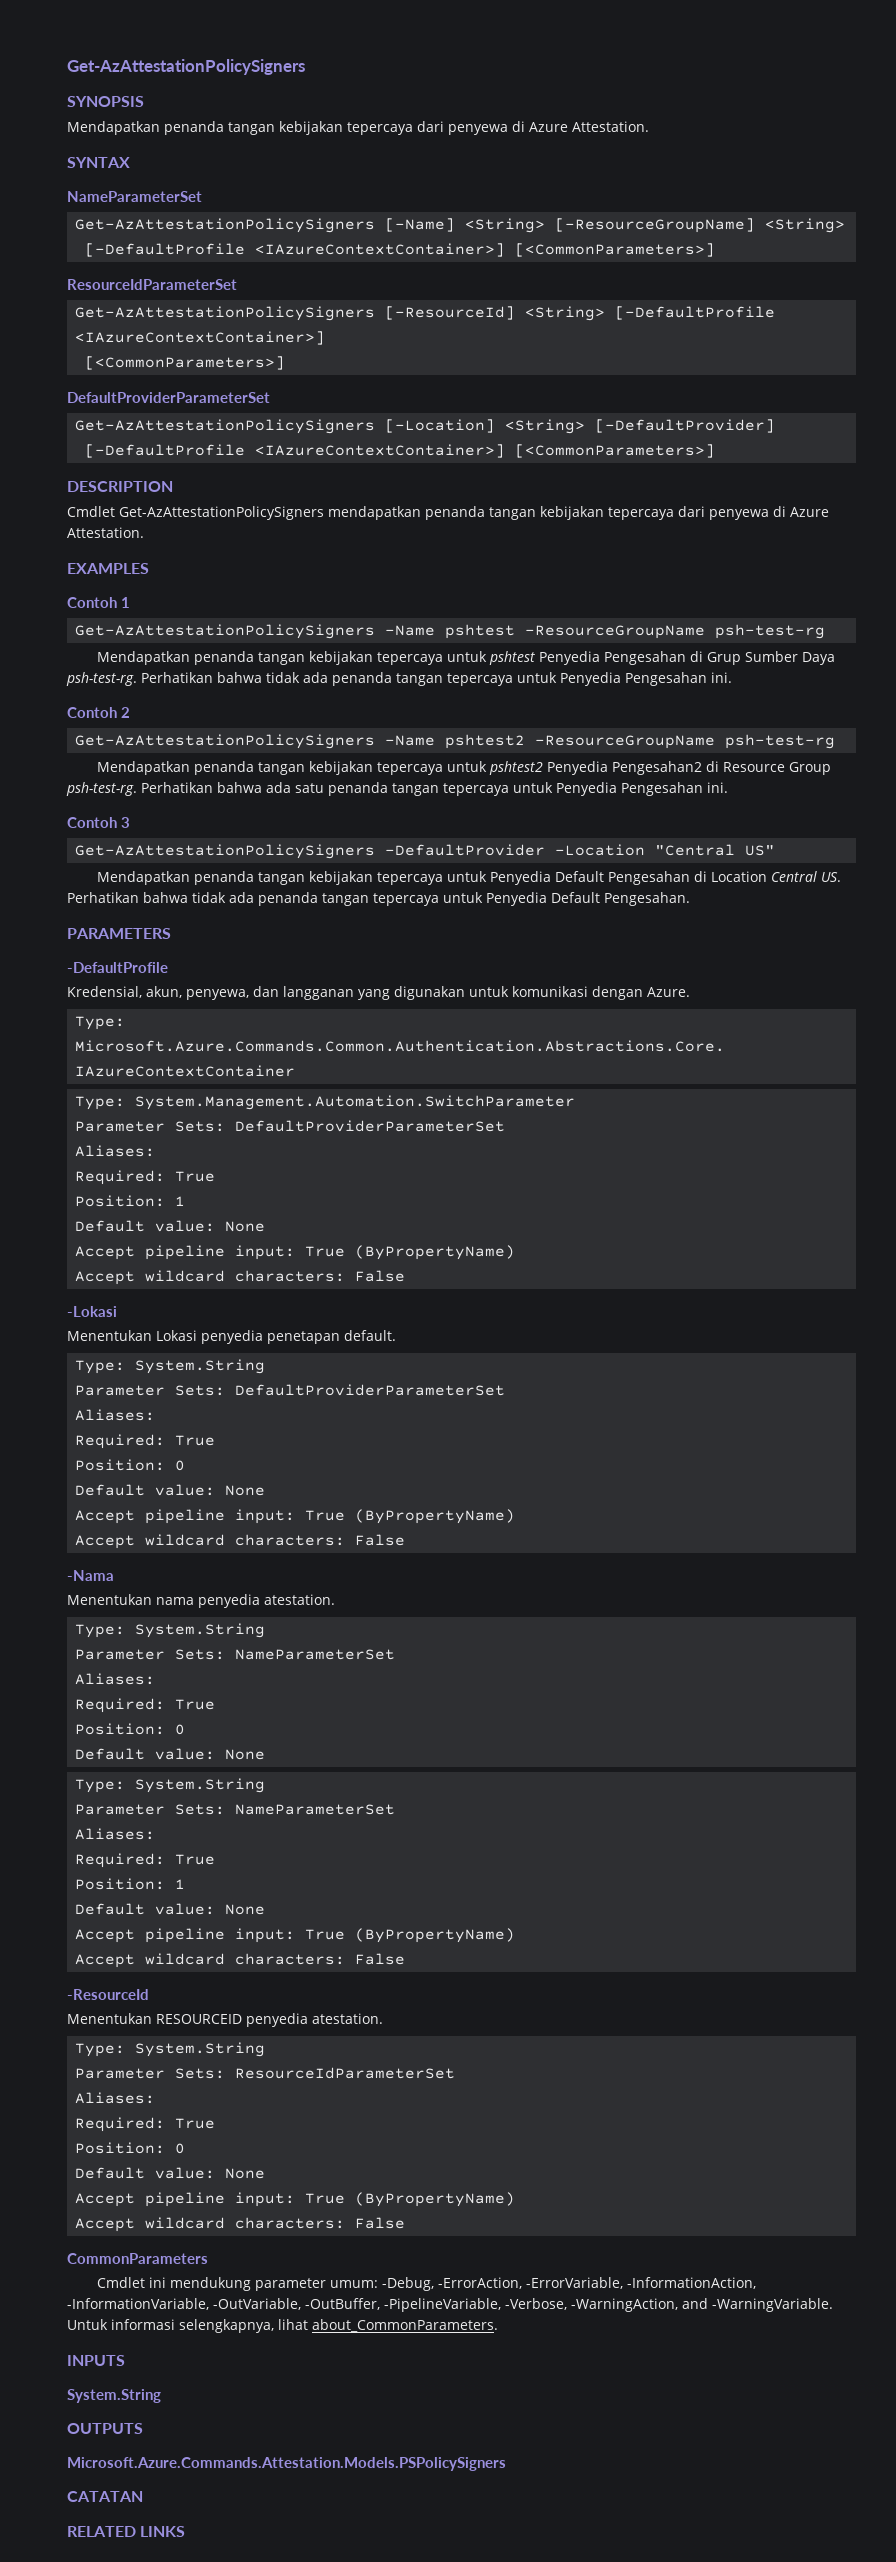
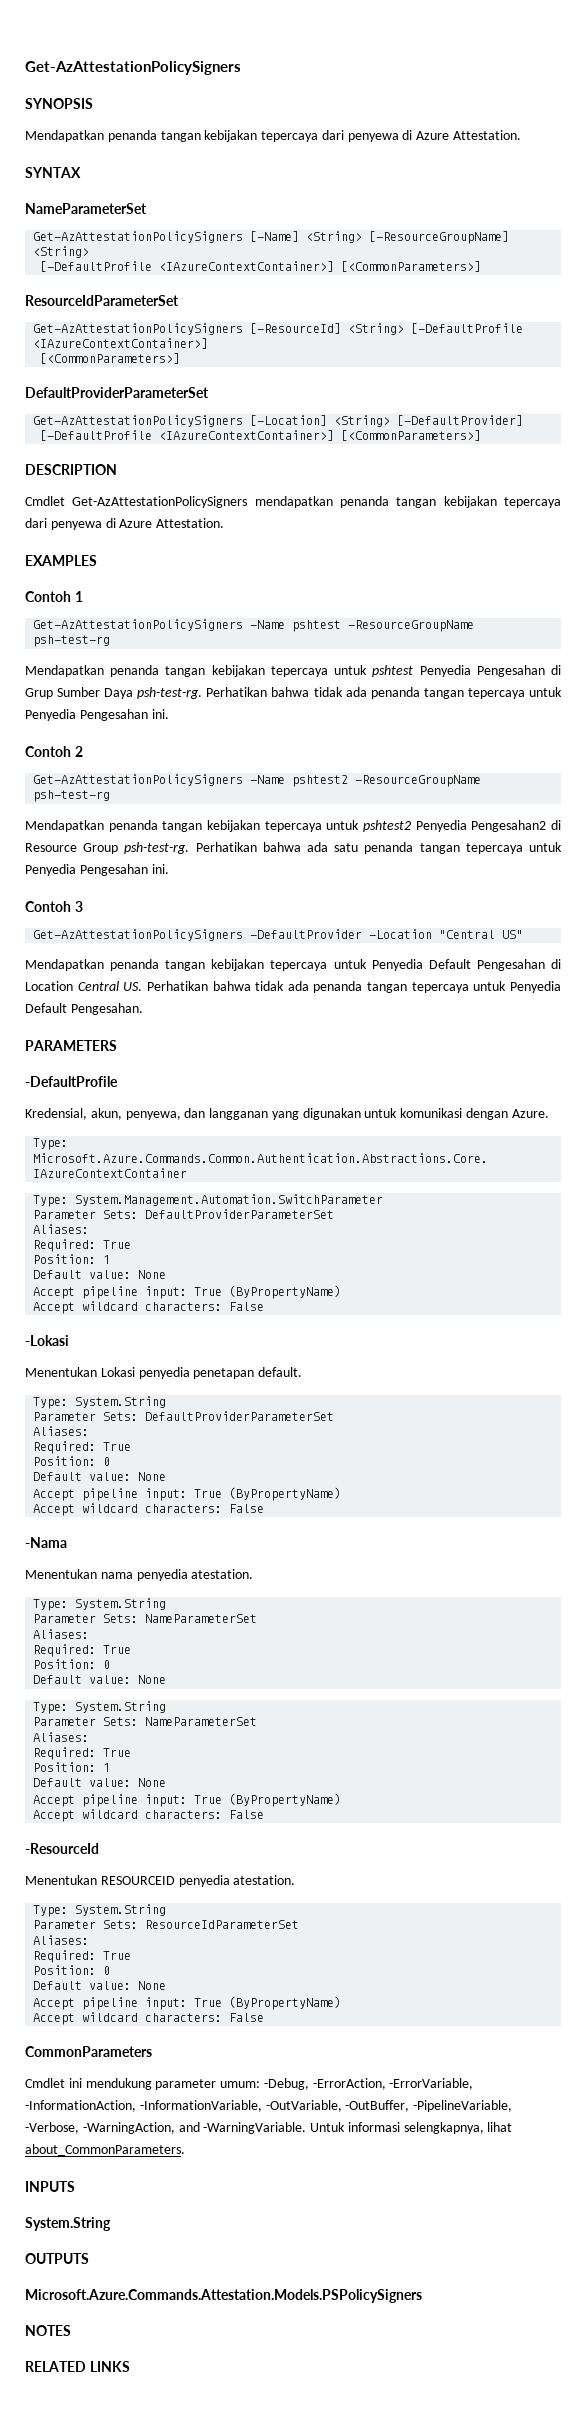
[67,2491,143,2502] CATATAN -> [25,2325,71,2336] NOTES

